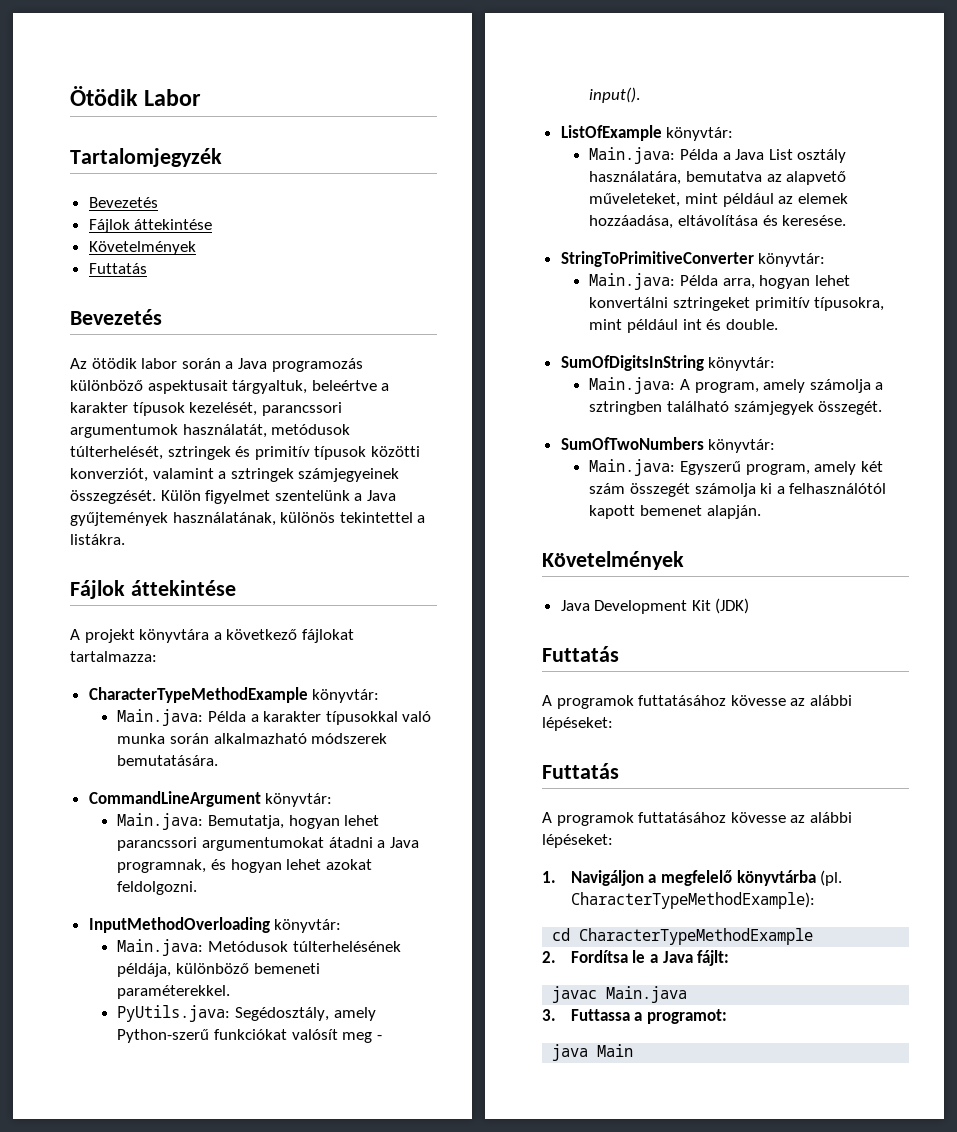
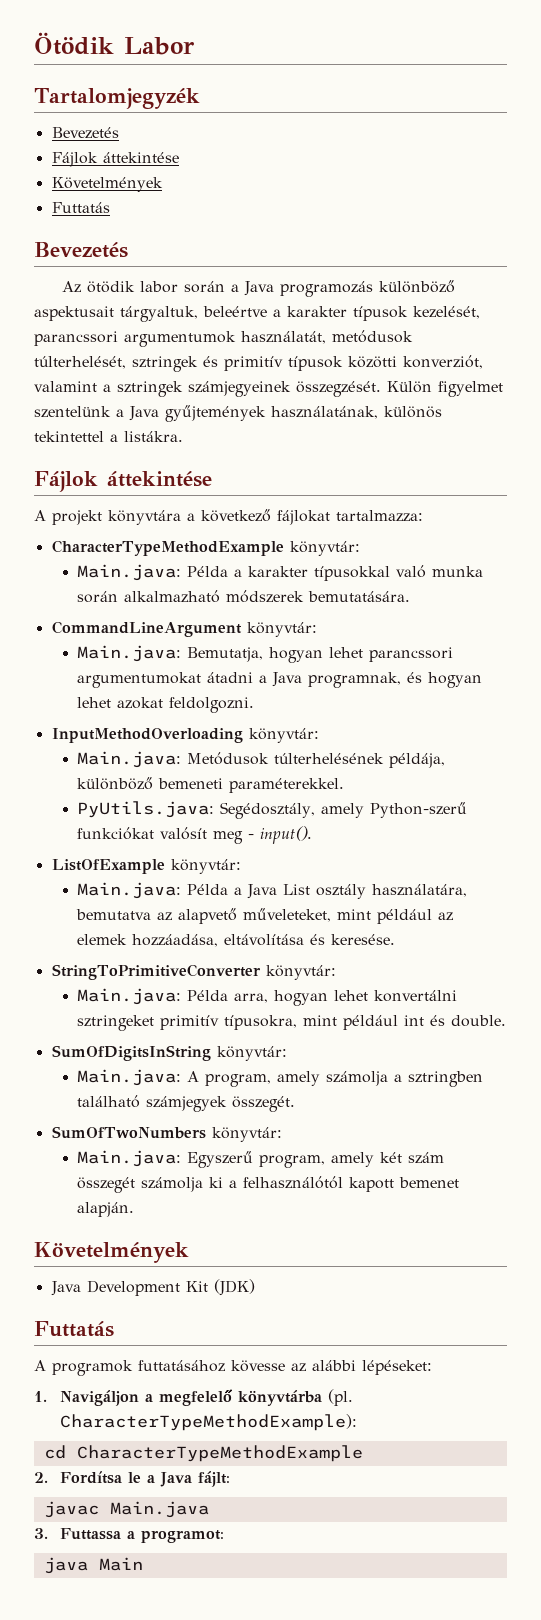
[542,763,619,779] [542,812,852,826] [542,834,613,848] // Futtatás // A programok futtatásához kövesse az alábbi lépéseket: -> (432, 1367) none

